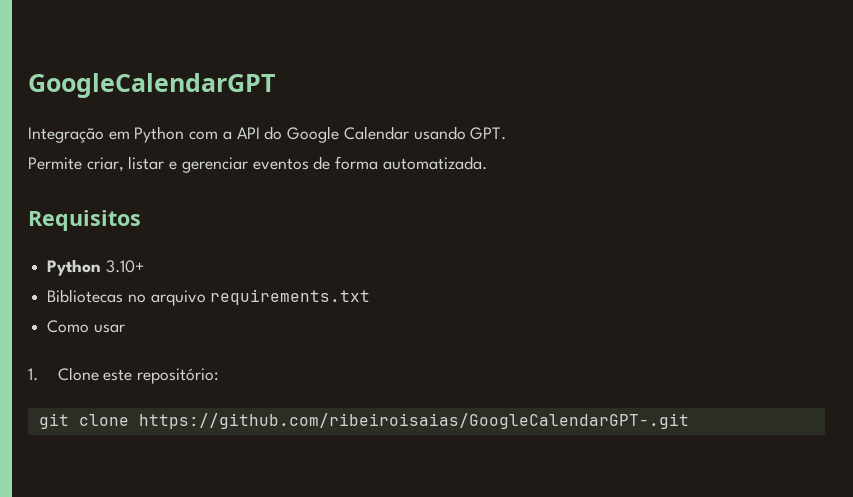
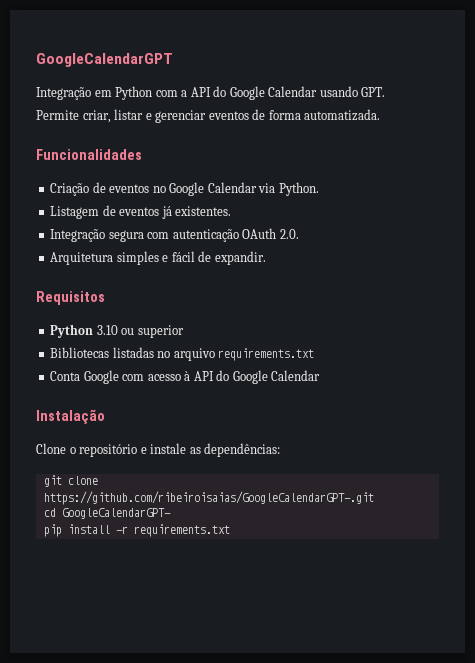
(487, 163) none -> [36,149,142,160] [50,182,319,196] [50,205,232,219] [50,228,299,242] [50,251,266,265] // Funcionalidades // Criação de eventos no Google Calendar via Python. // Listagem de eventos já existentes. // Integração segura com autenticação OAuth 2.0. // Arquitetura simples e fácil de expandir.
[105,260,144,273] 3.10+ -> [96,325,184,338] 3.10 ou superior
(124, 296) none -> [112,347,154,358] listadas
[47,320,125,333] [28,367,220,384] [38,413,689,429] Como usar // 1. Clone este repositório: // git clone https://github.com/ribeiroisaias/GoogleCalendarGPT-.git -> [50,370,321,384] [36,409,105,424] [36,443,281,457] [43,475,98,487] [43,491,374,505] [43,508,171,519] [43,524,230,537] Conta Google com acesso à API do Google Calendar // Instalação // Clone o repositório e instale as dependências: // git clone https://github.com/ribeiroisaias/GoogleCalendarGPT-.git // cd GoogleCalendarGPT- // pip install -r requirements.txt

